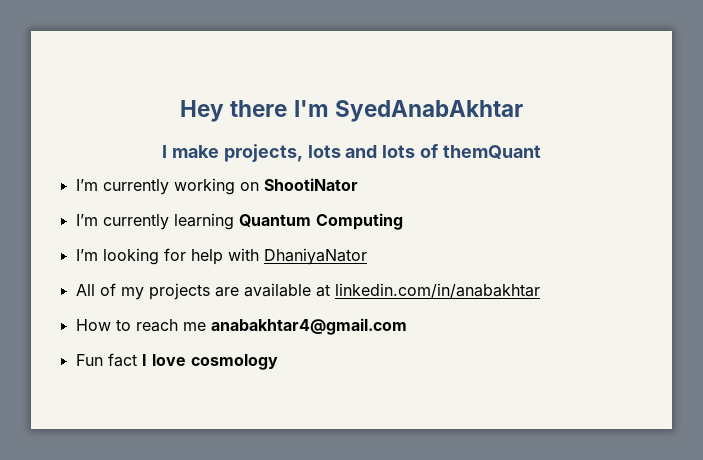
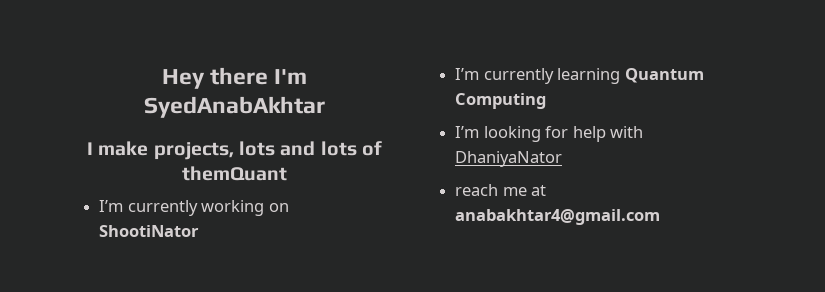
[75,283,540,300] [75,319,131,331] All of my projects are available at linkedin.com/in/anabakhtar // How to -> (563, 159) none
(206, 326) none -> [531,185,547,196] at
[75,353,278,370] // Fun fact I love cosmology -> (661, 217) none

